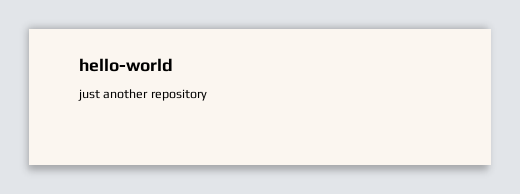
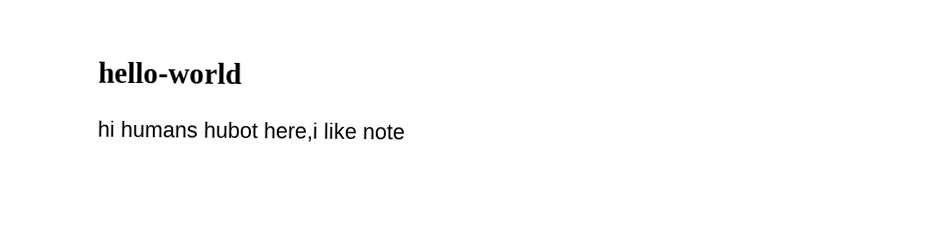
[78,89,207,101] just another repository -> [97,120,405,142] hi humans hubot here,i like note

